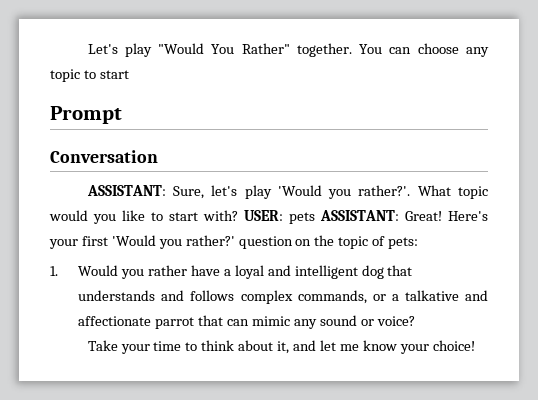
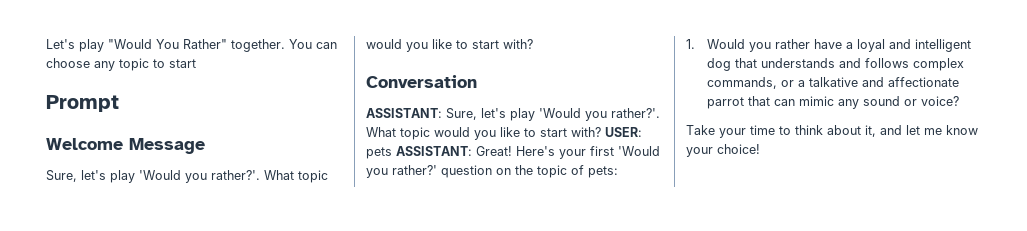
(122, 115) none -> [46,138,205,154] [46,170,328,183] [366,39,533,52] // Welcome Message // Sure, let's play 'Would you rather?'. What topic would you like to start with?

